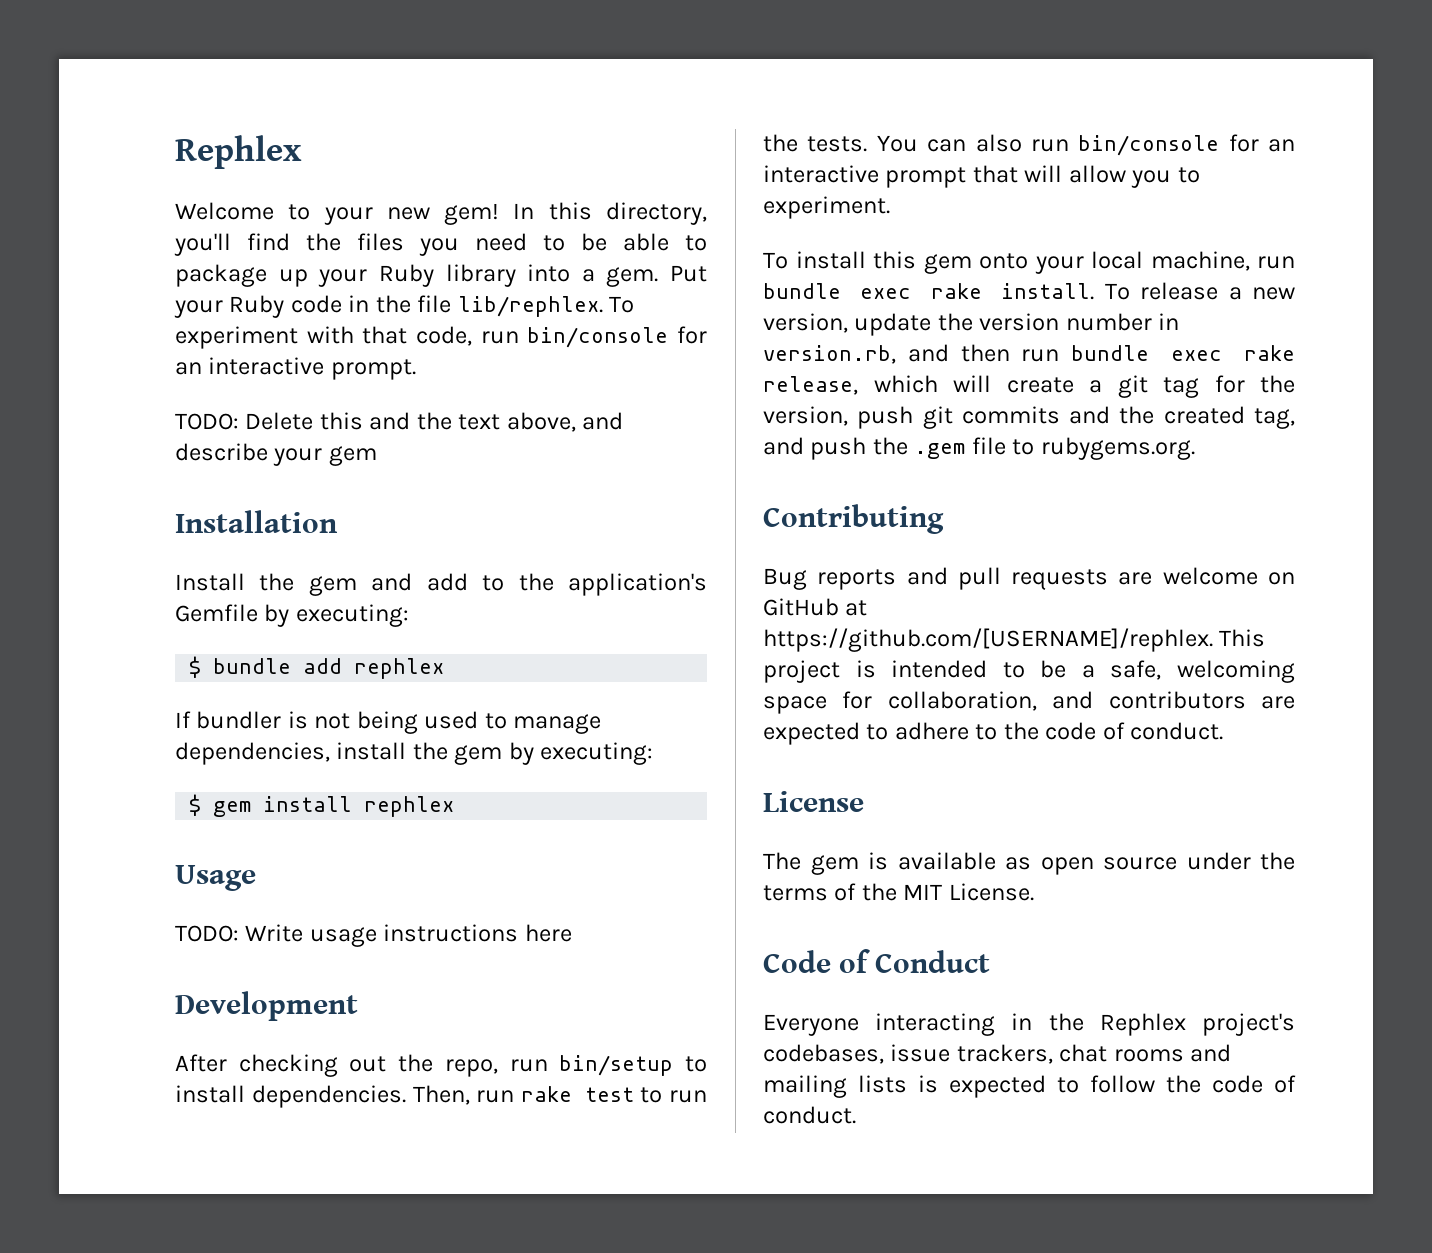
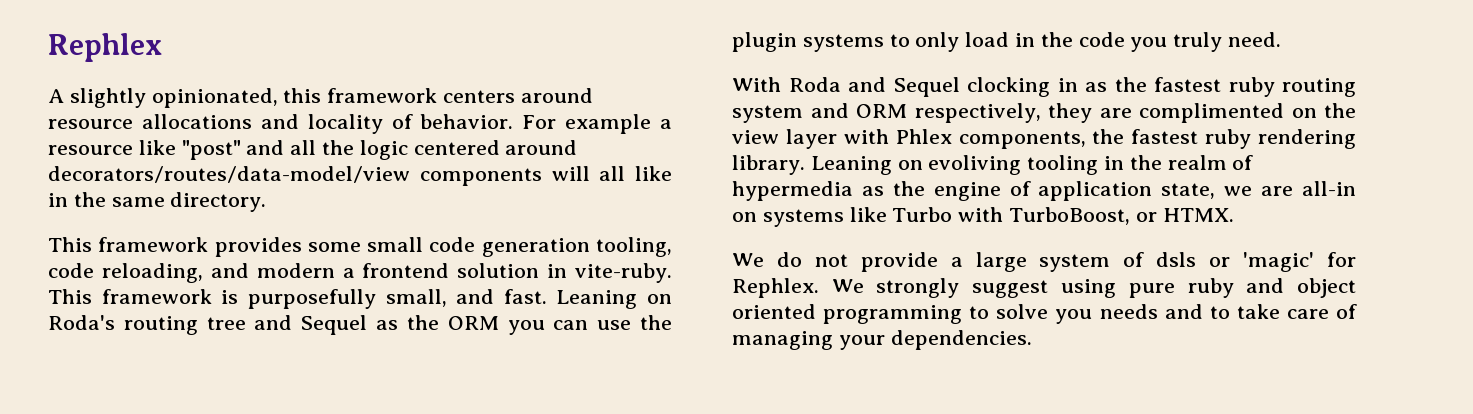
[175,202,707,225] [174,233,707,256] [175,264,707,287] [174,295,635,318] [175,326,707,349] [175,357,416,380] [175,412,624,432] [175,443,377,466] [175,510,338,533] [175,573,707,596] [175,604,409,627] [189,656,445,679] [175,711,602,734] [175,742,654,765] [189,794,455,817] [175,865,256,891] [175,924,572,947] [175,991,358,1021] [175,1054,707,1077] [175,1085,707,1108] [763,134,1295,156] [763,165,1200,188] [763,196,890,219] [763,251,1295,274] [763,282,1295,300] [763,313,1180,336] [763,344,1295,364] [763,375,1295,398] [763,406,1295,429] [763,437,1195,460] [763,504,944,534] [763,567,1295,590] [763,598,868,616] [763,628,1266,652] [763,660,1295,683] [763,691,1295,714] [763,722,1224,745] [763,791,864,812] [763,852,1295,875] [763,883,1034,901] [763,949,991,973] [763,1013,1295,1036] [763,1044,1232,1064] [763,1075,1296,1098] [763,1106,856,1124] Welcome to your new gem! In this directory, you'll find the files you need to be able to package up your Ruby library into a gem. Put your Ruby code in the file lib/rephlex. To experiment with that code, run bin/console for an interactive prompt. // TODO: Delete this and the text above, and describe your gem // Installation // Install the gem and add to the application's Gemfile by executing: // $ bundle add rephlex // If bundler is not being used to manage dependencies, install the gem by executing: // $ gem install rephlex // Usage // TODO: Write usage instructions here // Development // After checking out the repo, run bin/setup to install dependencies. Then, run rake test to run the tests. You can also run bin/console for an interactive prompt that will allow you to experiment. // To install this gem onto your local machine, run bundle exec rake install. To release a new version, update the version number in version.rb, and then run bundle exec rake release, which will create a git tag for the version, push git commits and the created tag, and push the .gem file to rubygems.org. // Contributing // Bug reports and pull requests are welcome on GitHub at https://github.com/[USERNAME]/rephlex. This project is intended to be a safe, welcoming space for collaboration, and contributors are expected to adhere to the code of conduct. // License // The gem is available as open source under the terms of the MIT License. // Code of Conduct // Everyone interacting in the Rephlex project's codebases, issue trackers, chat rooms and mailing lists is expected to follow the code of conduct. -> [48,88,593,108] [48,114,672,134] [48,140,578,160] [48,166,672,186] [48,192,267,212] [48,237,672,257] [48,263,673,283] [48,289,672,309] [48,315,672,335] [732,32,1282,52] [732,77,1356,97] [732,103,1356,123] [732,129,1356,149] [732,155,1254,175] [732,181,1356,201] [732,207,1234,227] [732,252,1356,272] [732,278,1356,298] [732,304,1358,324] [732,330,1032,350] A slightly opinionated, this framework centers around resource allocations and locality of behavior. For example a resource like "post" and all the logic centered around decorators/routes/data-model/view components will all like in the same directory. // This framework provides some small code generation tooling, code reloading, and modern a frontend solution in vite-ruby. This framework is purposefully small, and fast. Leaning on Roda's routing tree and Sequel as the ORM you can use the plugin systems to only load in the code you truly need. // With Roda and Sequel clocking in as the fastest ruby routing system and ORM respectively, they are complimented on the view layer with Phlex components, the fastest ruby rendering library. Leaning on evoliving tooling in the realm of hypermedia as the engine of application state, we are all-in on systems like Turbo with TurboBoost, or HTMX. // We do not provide a large system of dsls or 'magic' for Rephlex. We strongly suggest using pure ruby and object oriented programming to solve you needs and to take care of managing your dependencies.

